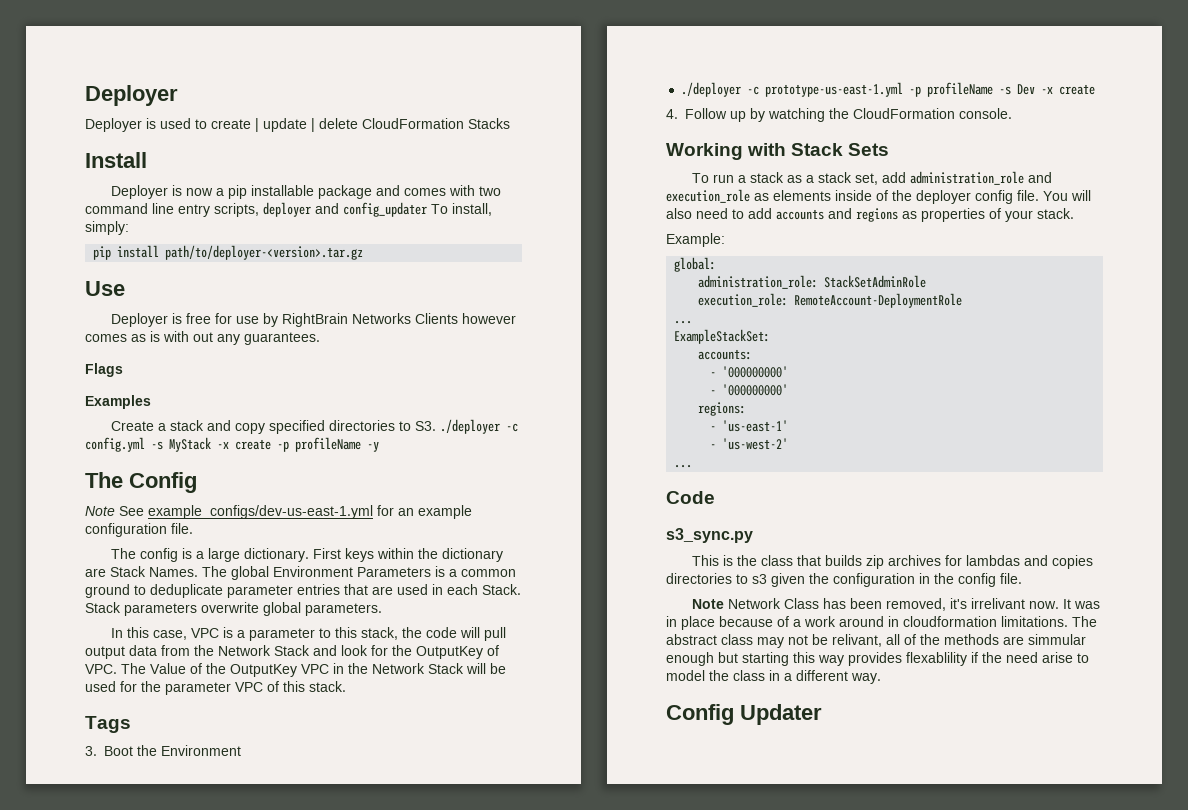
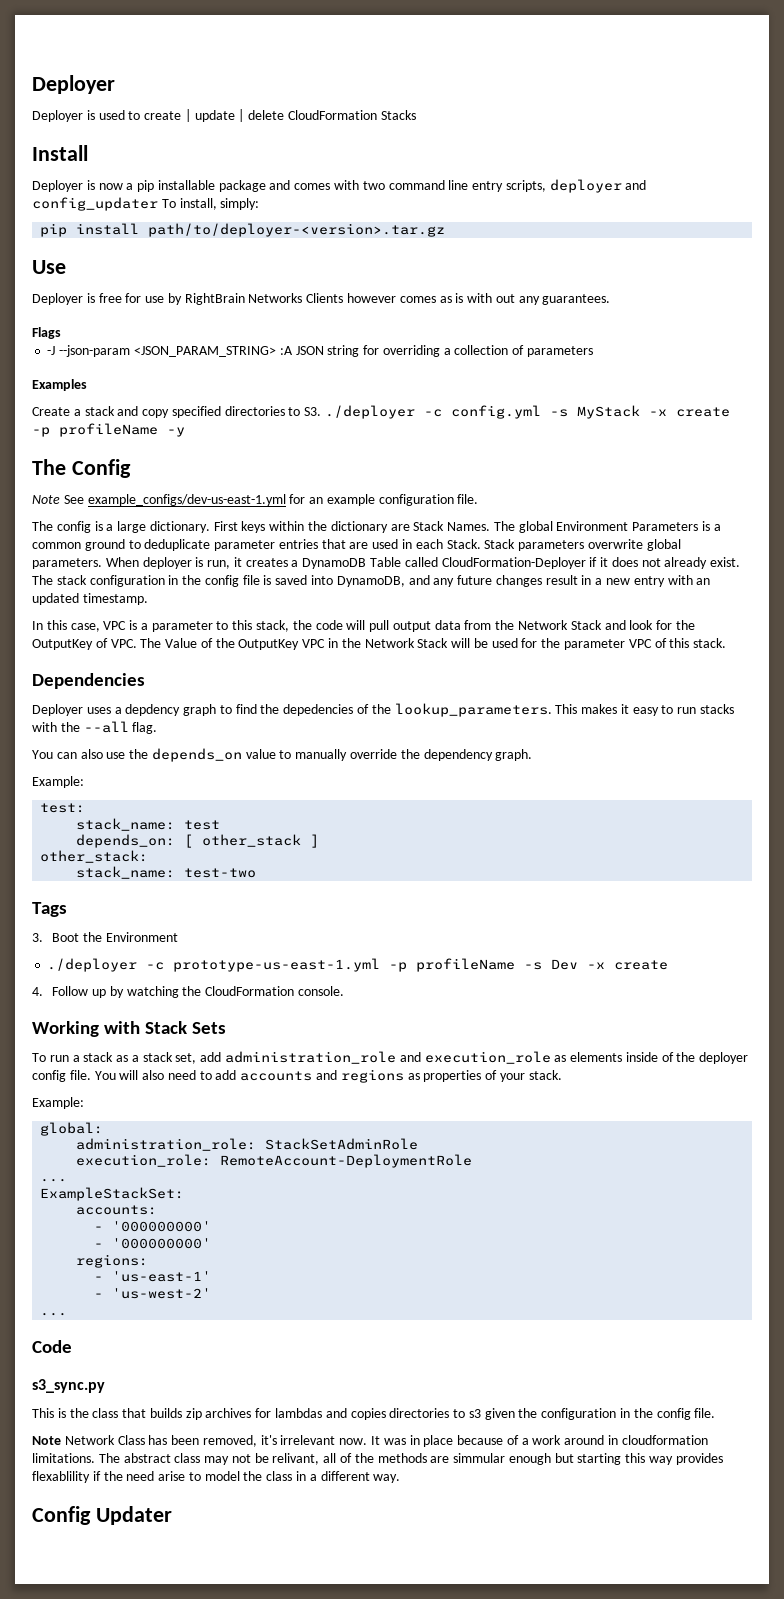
(123, 370) none -> [47,345,593,357] // -J --json-param <JSON_PARAM_STRING> :A JSON string for overriding a collection of parameters
(382, 609) none -> [105,557,741,569] [32,575,711,587] [32,593,148,605] When deployer is run, it creates a DynamoDB Table called CloudFormation-Deployer if it does not already exist. The stack configuration in the config file is saved into DynamoDB, and any future changes result in a new entry with an updated timestamp.
(346, 686) none -> [32,673,145,689] [32,703,735,717] [32,721,158,734] [32,748,533,762] [32,776,84,788] [40,803,86,813] [76,818,221,831] [76,834,320,848] [40,850,149,863] [76,866,257,879] // Dependencies // Deployer uses a depdency graph to find the depedencies of the lookup_parameters. This makes it easy to run stacks with the --all flag. // You can also use the depends_on value to manually override the dependency graph. // Example: // test: // stack_name: test // depends_on: [ other_stack ] // other_stack: // stack_name: test-two
[970,598,1025,609] irrelivant -> [280,1435,336,1445] irrelevant

